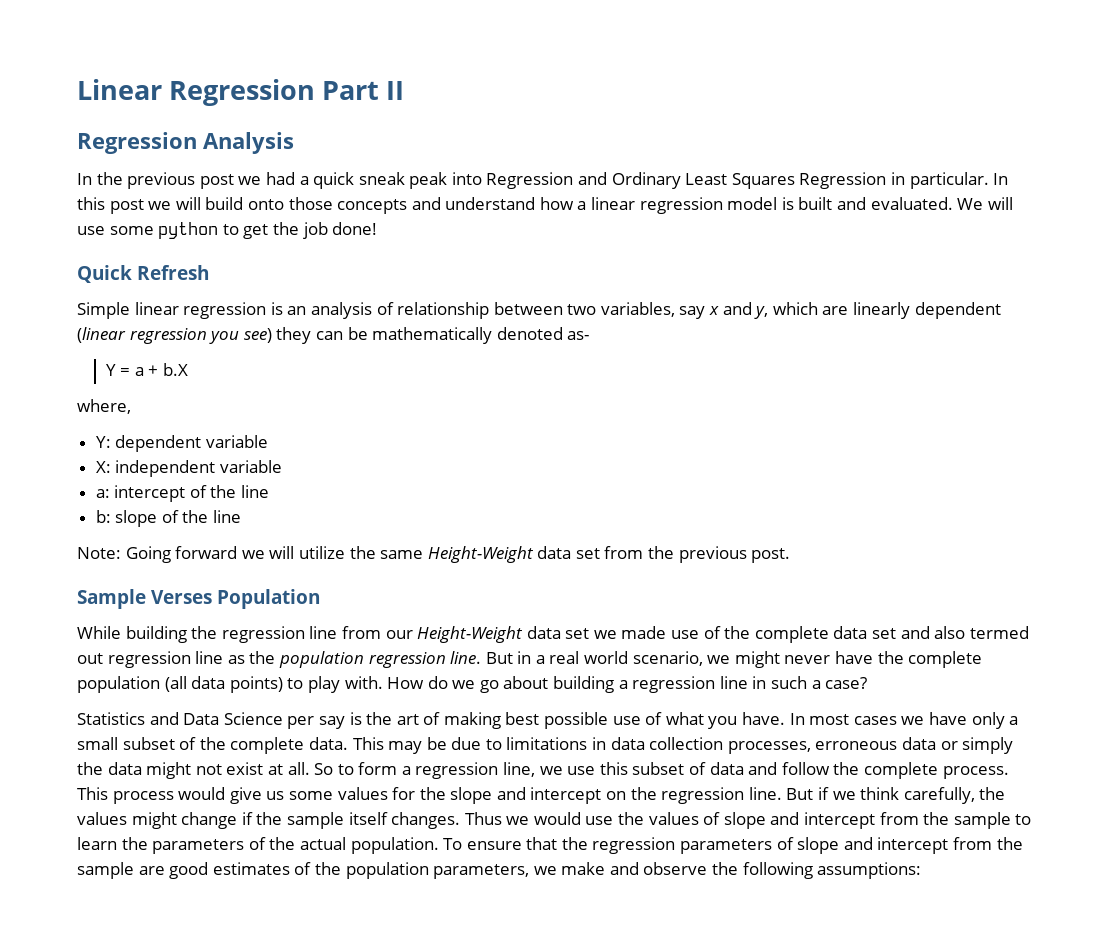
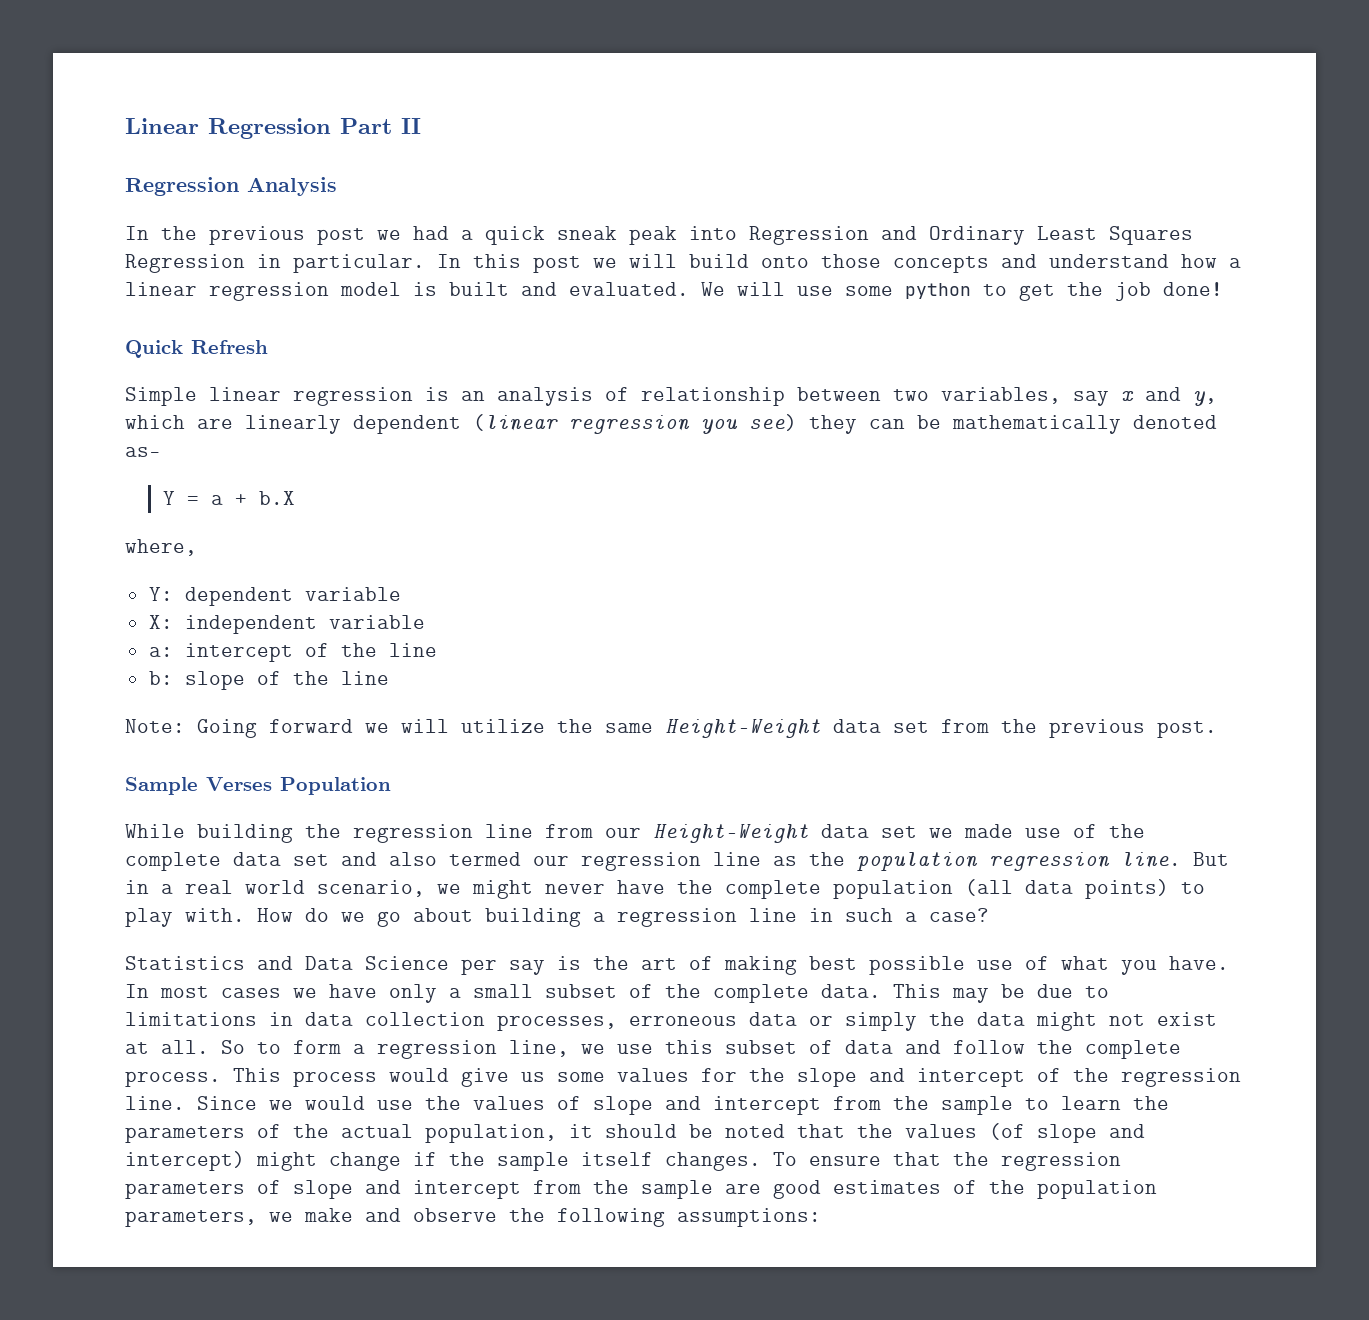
[77,653,103,664] out -> [533,856,569,866] our
[606,791,627,800] on -> [1037,1068,1061,1082] of
[786,787,1006,804] [77,812,502,829] But if we think carefully, the values might change if the sample itself changes. Thus -> [197,1096,257,1110] Since
[350,837,439,854] population. -> [425,1123,1145,1143] [125,1151,761,1171] population, it should be noted that the values (of slope and intercept) might change if the sample itself changes.

